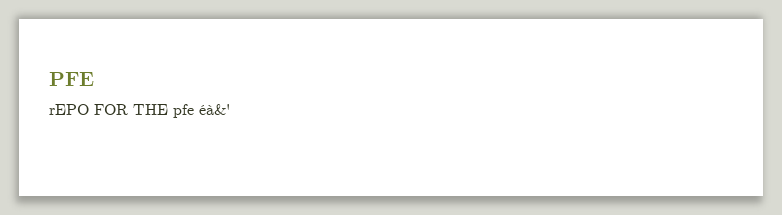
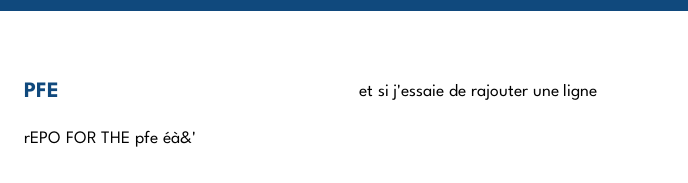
(230, 109) none -> [359,83,598,100] // et si j'essaie de rajouter une ligne

